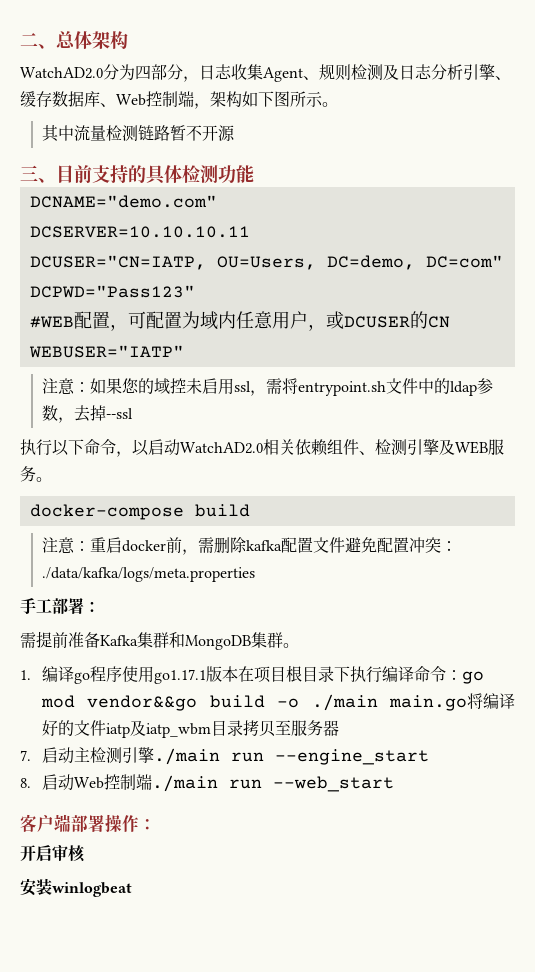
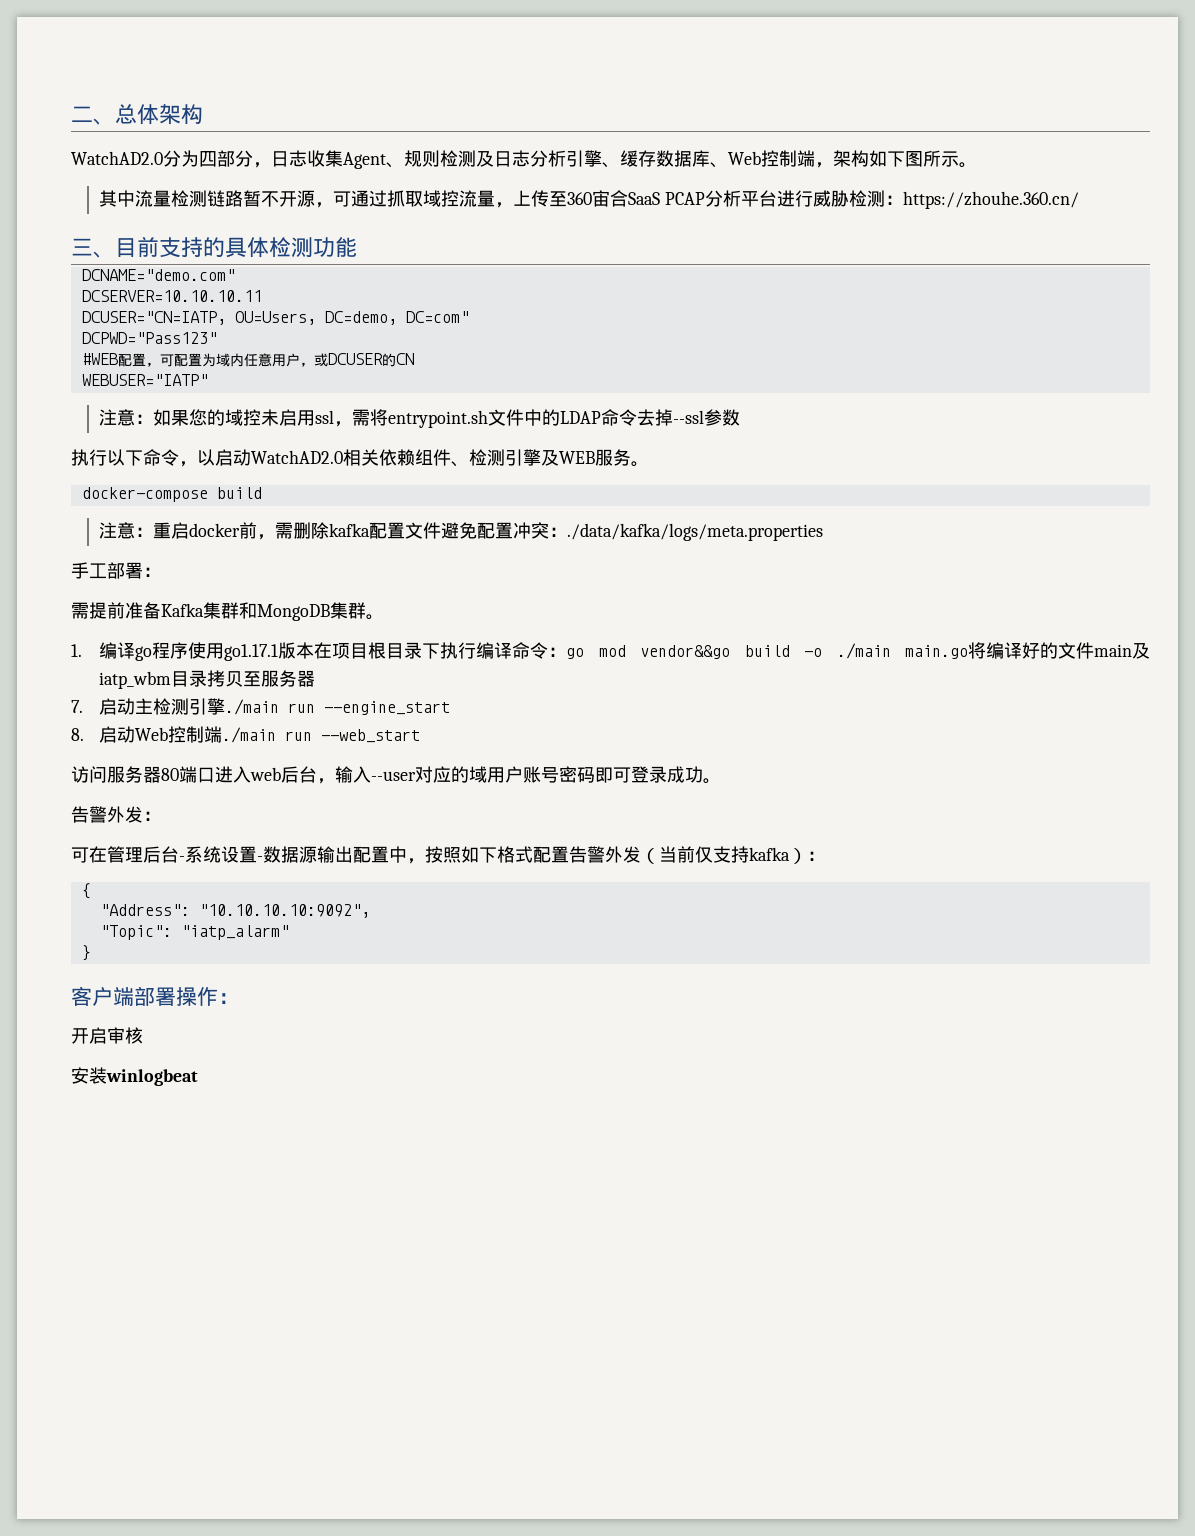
(235, 133) none -> [315,190,1080,209] ，可通过抓取域控流量，上传至360宙合SaaS PCAP分析平台进行威胁检测：https://zhouhe.360.cn/
[449,378,493,396] [41,405,74,423] ldap参数， -> [560,409,638,426] LDAP命令
(133, 413) none -> [704,409,741,426] 参数
[105,723,130,738] iatp -> [1094,644,1133,657] main
(394, 784) none -> [71,766,721,784] [71,806,161,823] [71,846,825,864] [81,883,91,899] [99,904,370,918] [99,925,289,940] [81,945,91,961] // 访问服务器80端口进入web后台，输入--user对应的域用户账号密码即可登录成功。 // 告警外发： // 可在管理后台-系统设置-数据源输出配置中，按照如下格式配置告警外发（当前仅支持kafka）： // { // "Address": "10.10.10.10:9092", // "Topic": "iatp_alarm" // }

